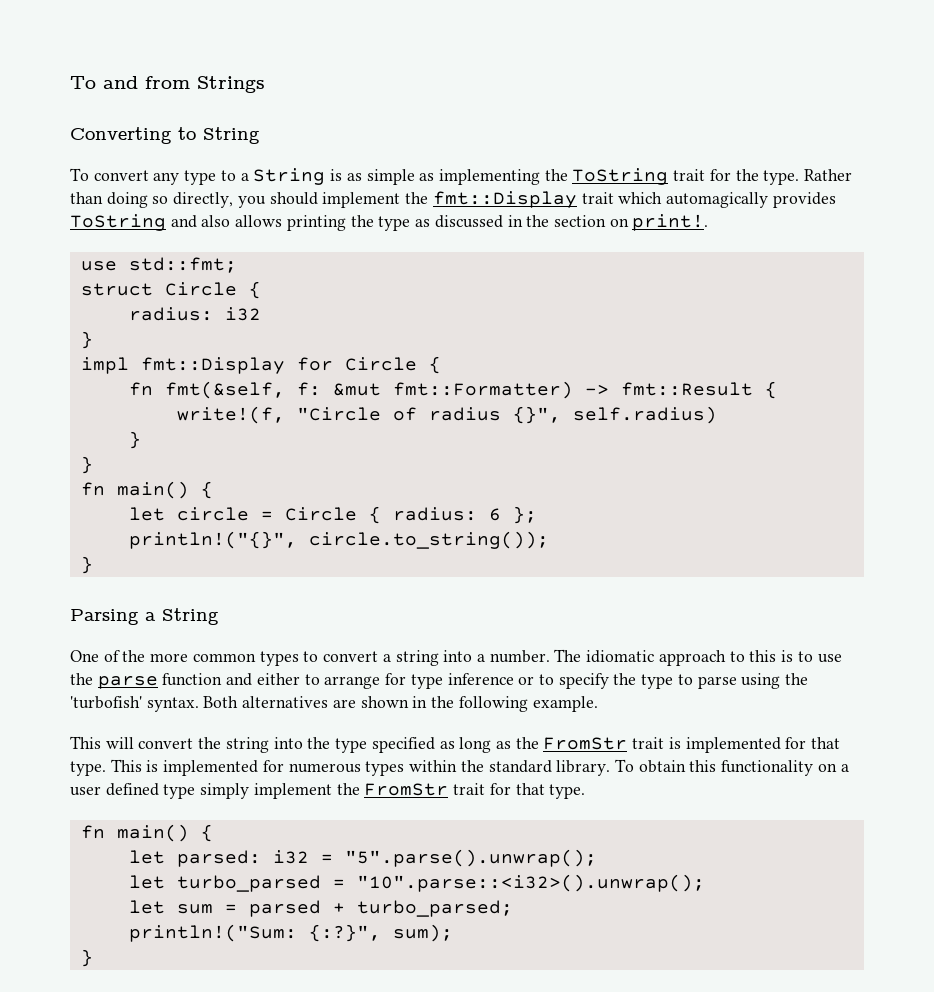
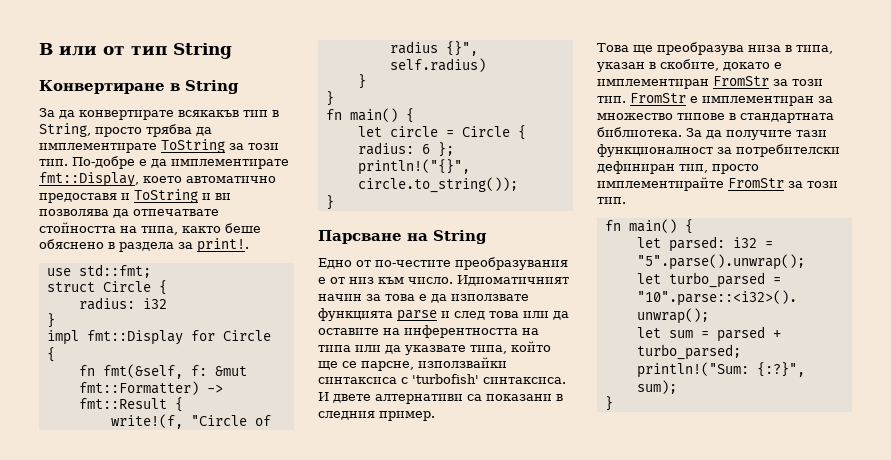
[70,76,265,93] [70,127,260,144] [70,168,853,185] [70,191,836,208] [70,214,629,231] To and from Strings // Converting to String // To convert any type to a String is as simple as implementing the ToString trait for the type. Rather than doing so directly, you should implement the fmt::Display trait which automagically provides ToString and also allows printing the type as discussed in the section on -> [39,43,232,59] [39,80,239,94] [39,108,279,120] [39,123,212,137] [39,139,279,153] [39,156,289,169] [39,172,276,187] [39,189,231,203] [39,209,219,218] [39,222,261,235] [39,239,193,252] В или от тип String // Конвертиране в String // За да конвертирате всякакъв тип в String, просто трябва да имплементирате ToString за този тип. По-добре е да имплементирате fmt::Display, което автоматично предоставя и ToString и ви позволява да отпечатвате стойността на типа, както беше обяснено в раздела за
[70,608,219,625] [70,649,842,666] [70,673,809,689] [70,696,598,712] [70,736,841,753] [70,759,849,776] [70,783,586,799] Parsing a String // One of the more common types to convert a string into a number. The idiomatic approach to this is to use the parse function and either to arrange for type inference or to specify the type to parse using the 'turbofish' syntax. Both alternatives are shown in the following example. // This will convert the string into the type specified as long as the FromStr trait is implemented for that type. This is implemented for numerous types within the standard library. To obtain this functionality on a user defined type simply implement the FromStr trait for that type. -> [318,230,487,244] [318,257,568,270] [318,275,569,286] [318,294,529,303] [318,308,569,322] [318,325,539,338] [318,341,551,355] [318,357,507,371] [318,374,566,384] [318,392,563,404] [318,411,435,421] [597,42,833,55] [597,59,782,72] [597,76,823,89] [597,93,833,106] [597,113,834,123] [597,127,827,140] [597,144,840,157] [597,161,759,174] [597,177,838,191] [597,197,626,204] Парсване на String // Едно от по-честите преобразувания е от низ към число. Идиоматичният начин за това е да използвате функцията parse и след това или да оставите на инферентността на типа или да указвате типа, който ще се парсне, използвайки синтаксиса с 'turbofish' синтаксиса. И двете алтернативи са показани в следния пример. // Това ще преобразува низа в типа, указан в скобите, докато е имплементиран FromStr за този тип. FromStr е имплементиран за множество типове в стандартната библиотека. За да получите тази функционалност за потребителски дефиниран тип, просто имплементирайте FromStr за този тип.

